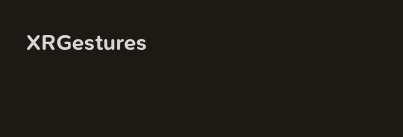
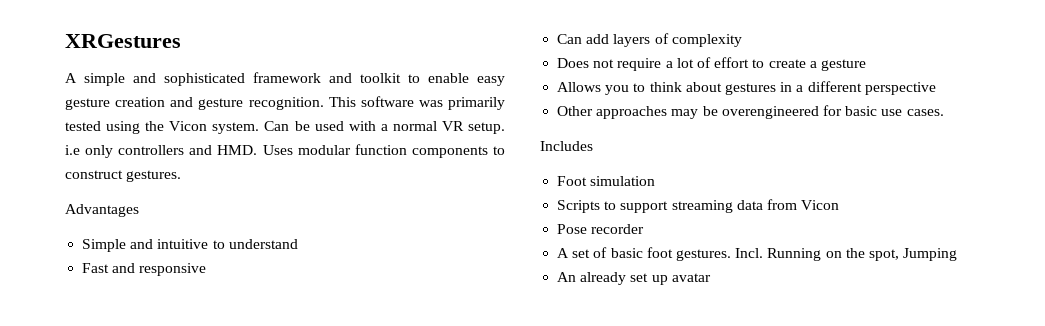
(147, 43) none -> [65,72,505,86] [65,96,505,110] [65,121,505,134] [65,144,505,158] [65,170,182,182] [65,204,139,217] [82,239,298,252] [82,263,207,276] [557,33,742,47] [557,57,866,71] [557,81,936,95] [557,105,944,119] [540,141,593,151] [557,176,656,186] [557,199,840,213] [557,224,645,234] [557,247,958,261] [557,272,711,285] // A simple and sophisticated framework and toolkit to enable easy gesture creation and gesture recognition. This software was primarily tested using the Vicon system. Can be used with a normal VR setup. i.e only controllers and HMD. Uses modular function components to construct gestures. // Advantages // Simple and intuitive to understand // Fast and responsive // Can add layers of complexity // Does not require a lot of effort to create a gesture // Allows you to think about gestures in a different perspective // Other approaches may be overengineered for basic use cases. // Includes // Foot simulation // Scripts to support streaming data from Vicon // Pose recorder // A set of basic foot gestures. Incl. Running on the spot, Jumping // An already set up avatar

